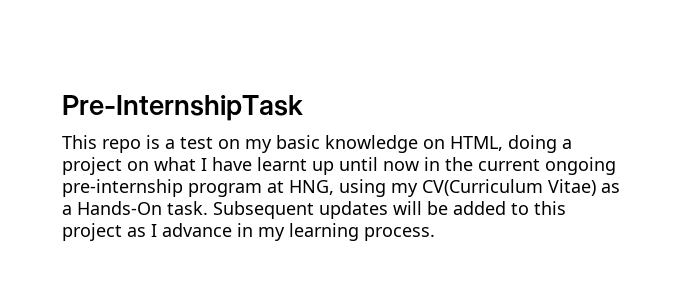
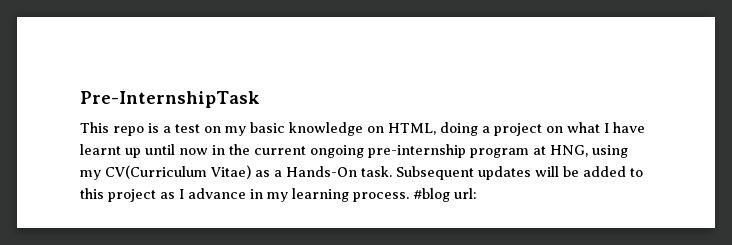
(435, 234) none -> [413,188,477,202] #blog url:

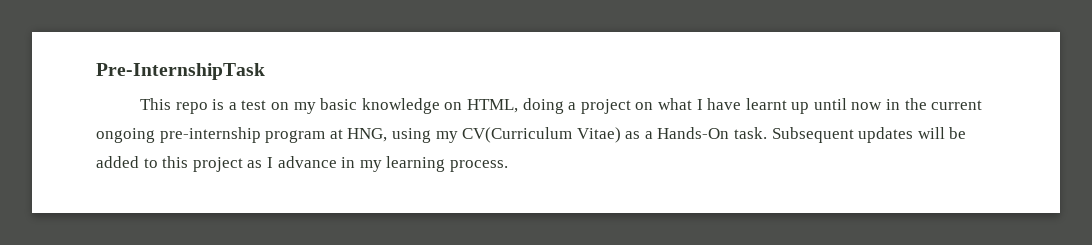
[413,188,477,202] #blog url: -> (508, 166) none

